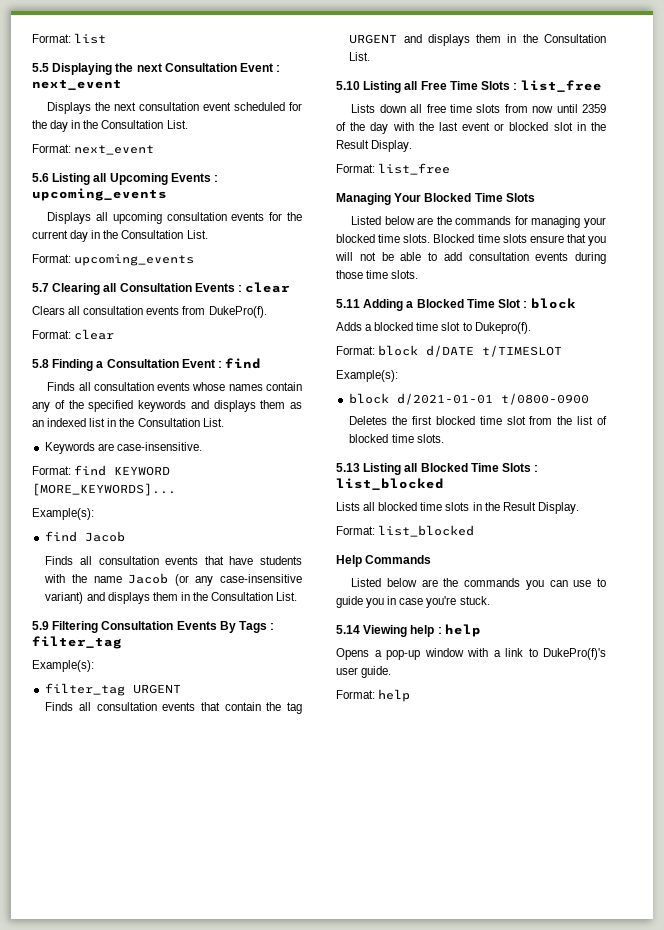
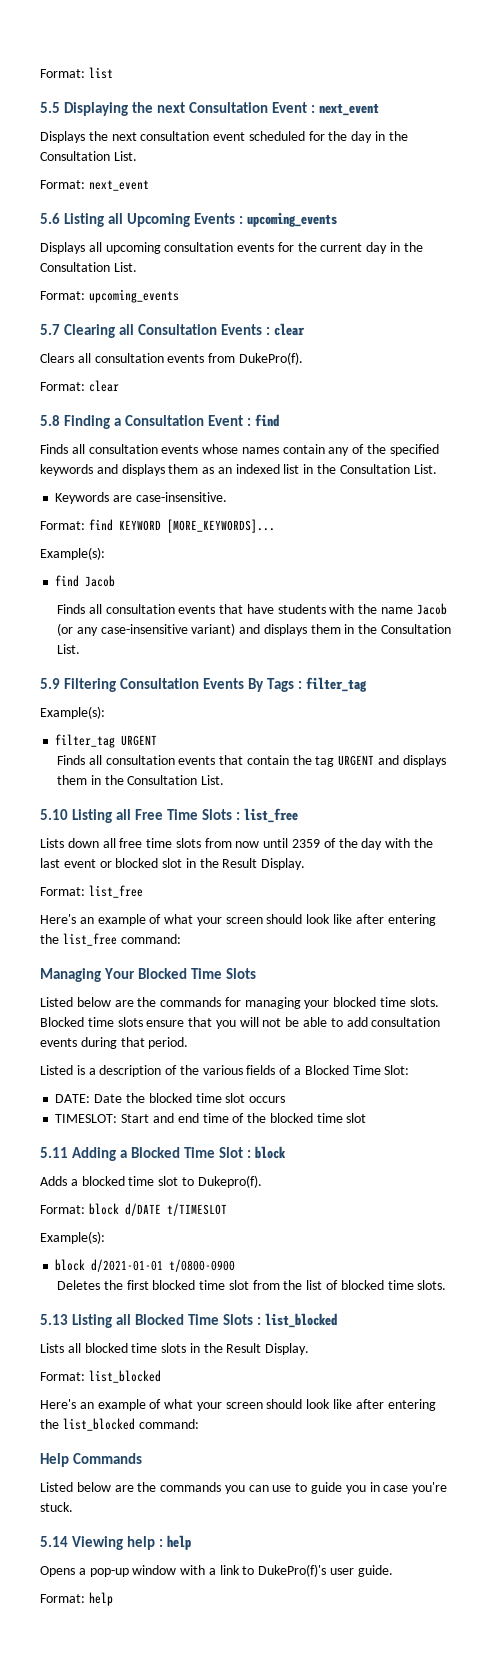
(451, 169) none -> [40,914,436,926] [40,933,181,946] // Here's an example of what your screen should look like after entering the list_free command:
[336,270,419,279] those time slots. -> [120,1037,189,1049] [40,1065,410,1077] [55,1093,286,1103] [55,1113,367,1123] that period. // Listed is a description of the various fields of a Blocked Time Slot: // DATE: Date the blocked time slot occurs // TIMESLOT: Start and end time of the blocked time slot
(475, 531) none -> [40,1399,436,1411] [40,1418,199,1431] // Here's an example of what your screen should look like after entering the list_blocked command:

